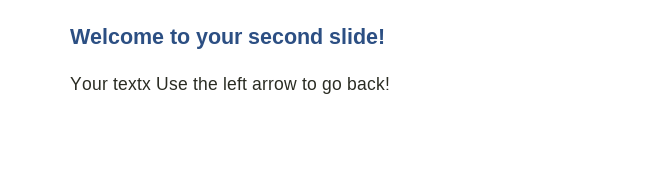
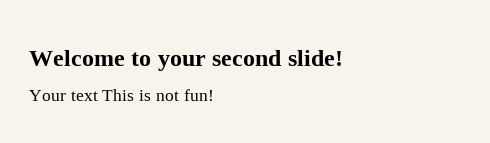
[113,77,390,94] textx Use the left arrow to go back! -> [70,89,214,101] text This is not fun!

